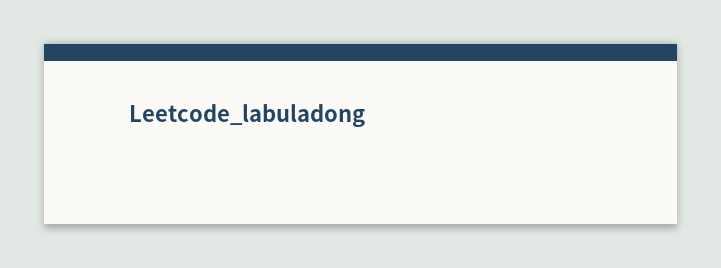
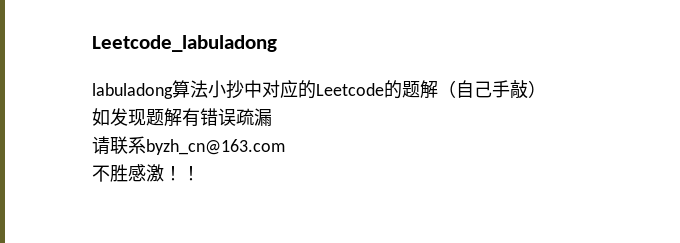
(365, 116) none -> [92,80,546,99] [92,108,272,127] [92,136,285,155] [92,164,200,182] // labuladong算法小抄中对应的Leetcode的题解（自己手敲） // 如发现题解有错误疏漏 // 请联系byzh_cn@163.com // 不胜感激！！

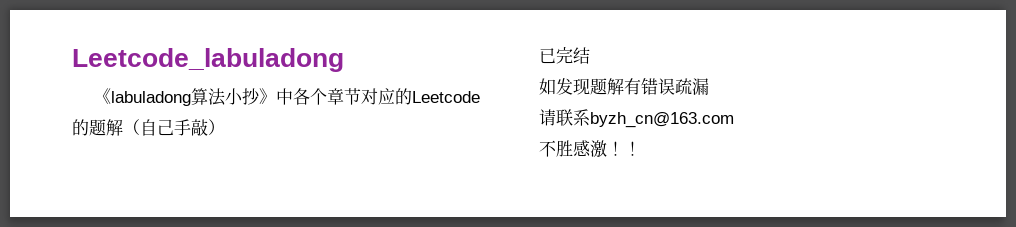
(277, 43) none -> [94,88,112,104] 《
[244,80,262,98] 中 -> [259,88,362,105] 》中各个章节
(546, 89) none -> [539,47,590,64] // 已完结

